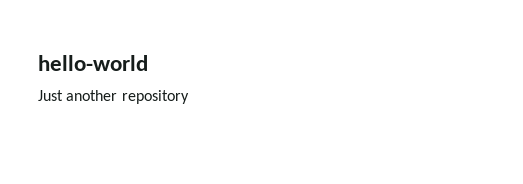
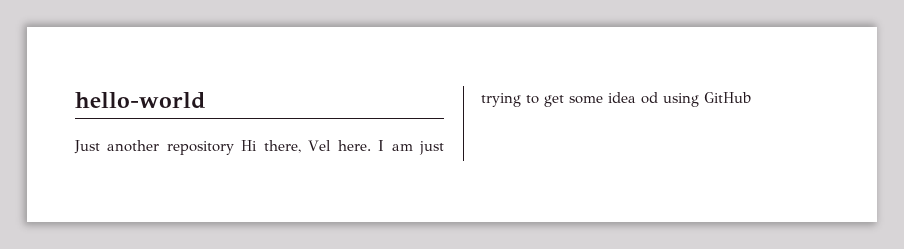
(189, 97) none -> [241,140,444,155] [481,92,751,107] Hi there, Vel here. I am just trying to get some idea od using GitHub

